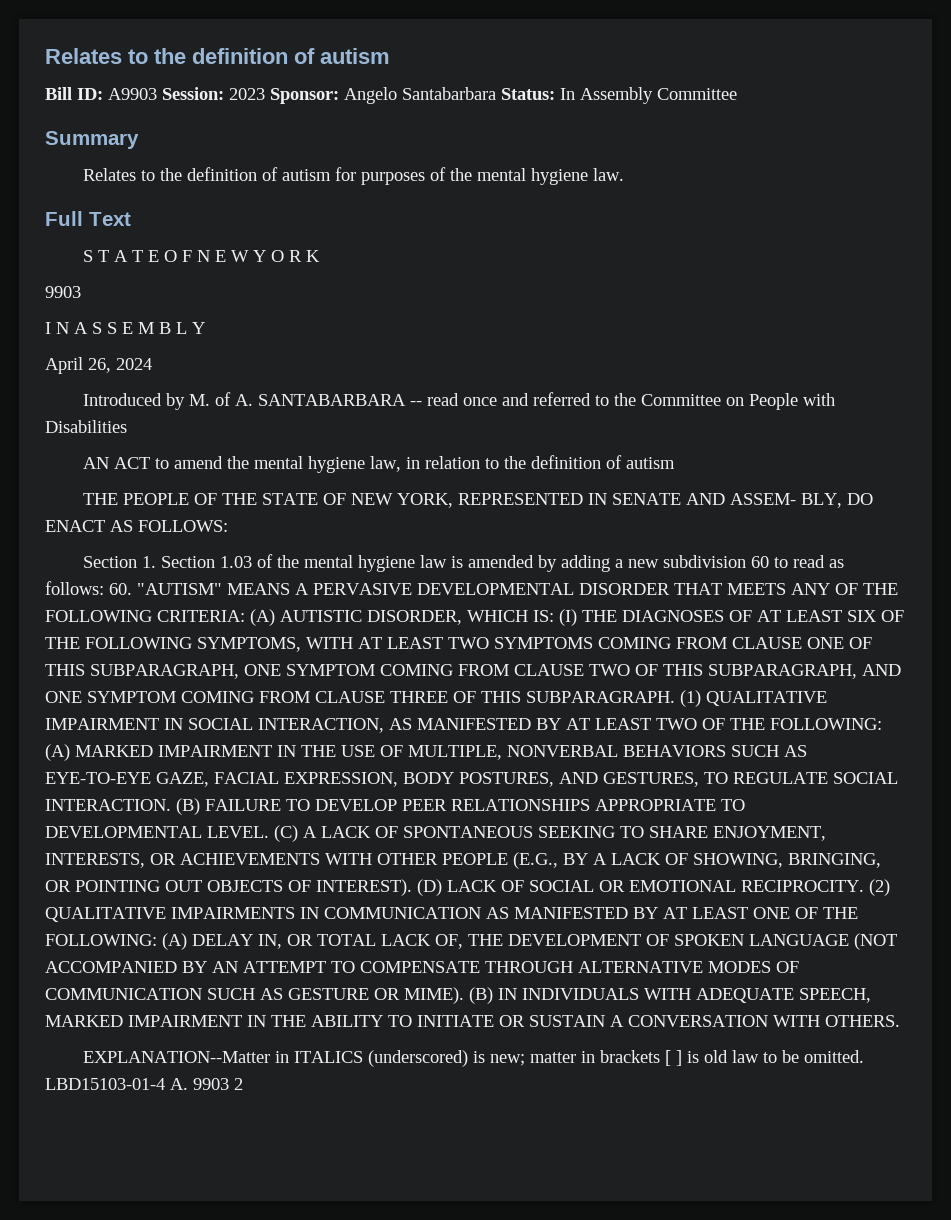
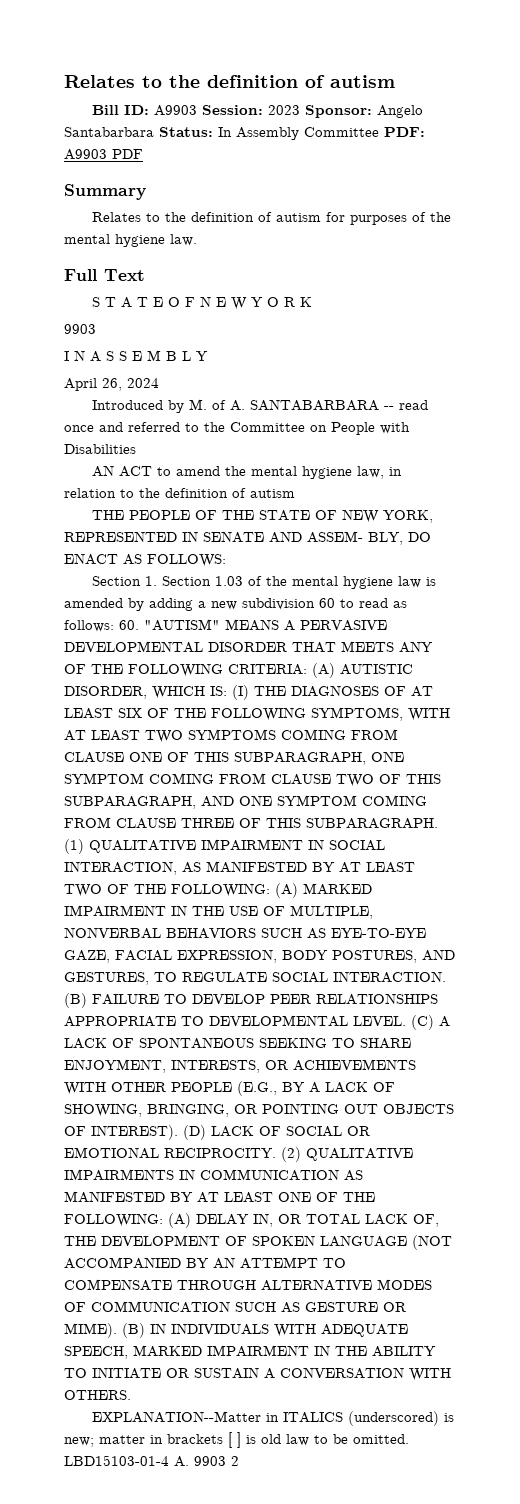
(737, 94) none -> [384,127,425,137] [64,149,143,160] PDF: A9903 PDF

